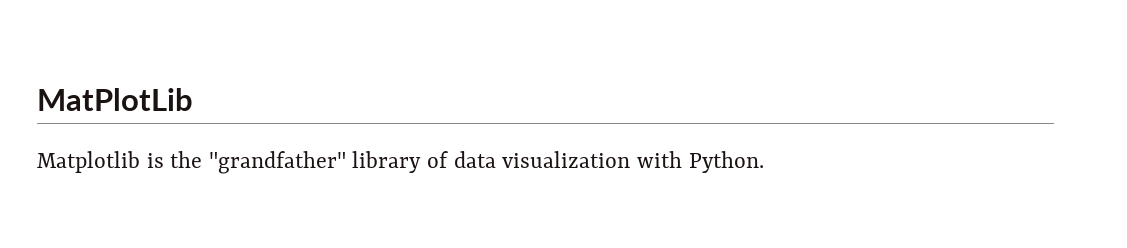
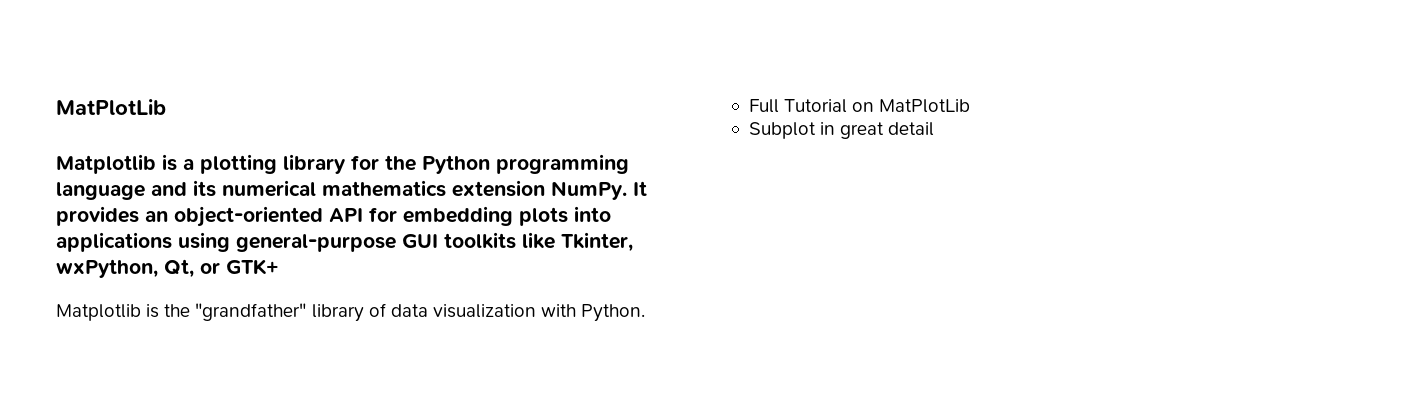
[37,88,193,111] MatPlotLib -> [56,99,166,115] [56,154,629,174] [56,180,647,200] [56,206,611,227] [56,232,633,252] [56,259,279,278] MatPlotLib // Matplotlib is a plotting library for the Python programming language and its numerical mathematics extension NumPy. It provides an object-oriented API for embedding plots into applications using general-purpose GUI toolkits like Tkinter, wxPython, Qt, or GTK+
(764, 162) none -> [748,99,971,113] [748,122,935,139] // Full Tutorial on MatPlotLib // Subplot in great detail

